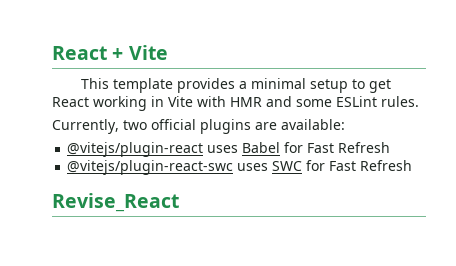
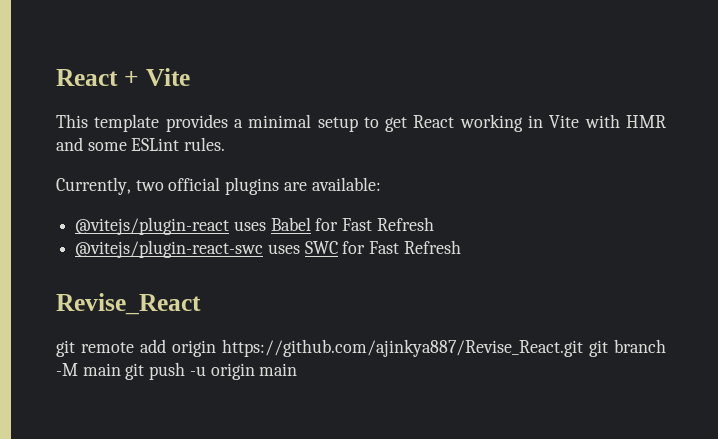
(179, 202) none -> [56,339,666,357] [56,362,298,380] // git remote add origin https://github.com/ajinkya887/Revise_React.git git branch -M main git push -u origin main

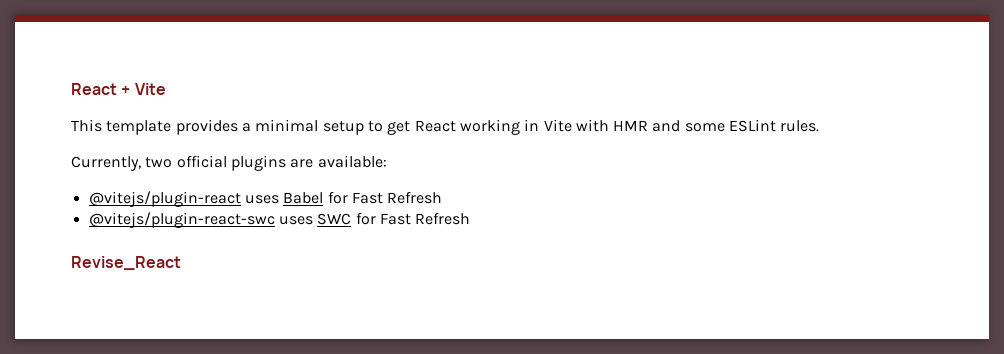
[56,339,666,357] [56,362,298,380] // git remote add origin https://github.com/ajinkya887/Revise_React.git git branch -M main git push -u origin main -> (181, 263) none

